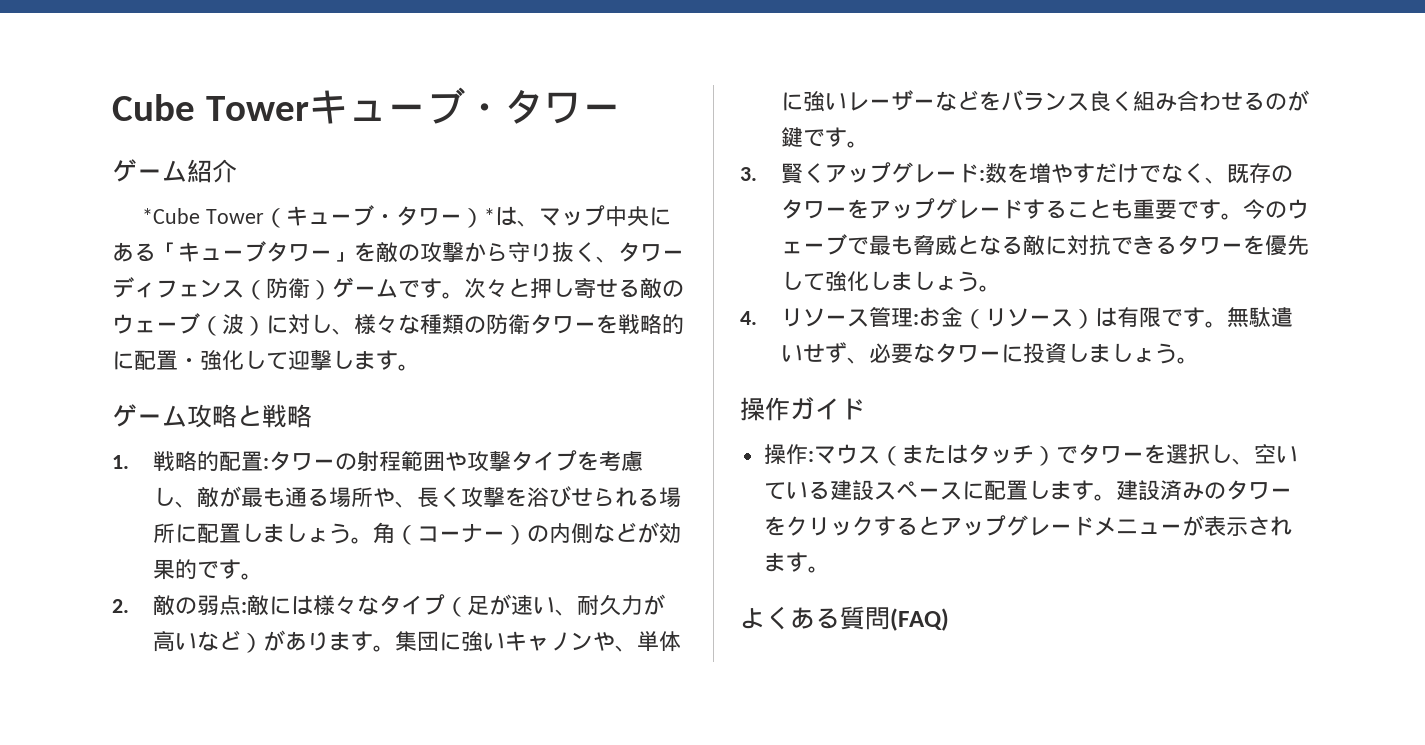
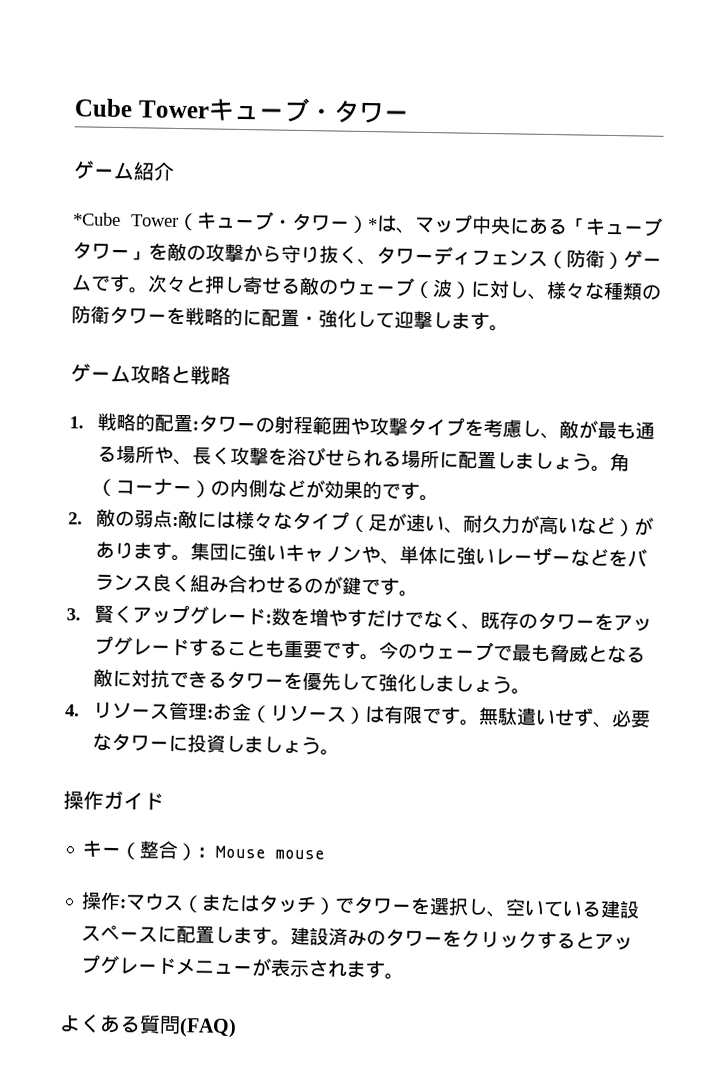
(865, 409) none -> [82,840,326,861] // キー（整合）：Mouse mouse

